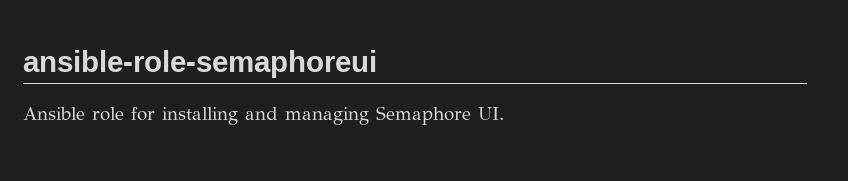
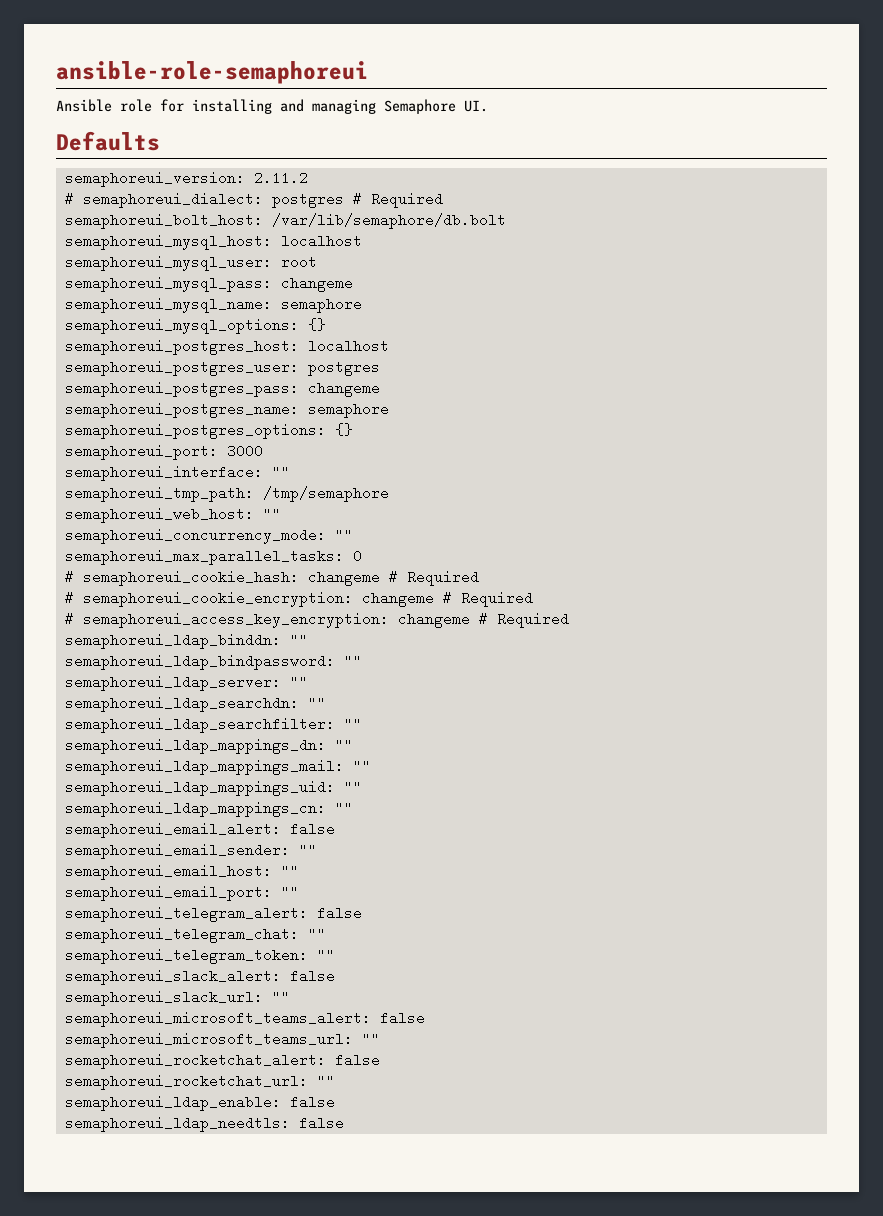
(504, 113) none -> [56,131,160,151] [64,171,308,187] [64,192,443,208] [64,213,506,229] [64,234,362,250] [64,255,317,271] [64,276,353,292] [64,297,362,313] [64,318,326,334] [64,339,389,355] [64,360,380,376] [64,381,380,397] [64,402,389,418] [64,423,353,439] [64,444,263,460] [64,465,290,481] [64,486,389,502] [64,507,281,523] [64,528,353,544] [64,549,362,565] [64,570,479,586] [64,591,533,607] [64,612,569,628] [64,633,308,649] [64,654,362,670] [64,675,308,691] [64,696,326,712] [64,717,362,733] [64,738,353,754] [64,759,371,775] [64,780,362,796] [64,801,353,817] [64,822,335,838] [64,843,317,859] [64,864,299,880] [64,885,299,901] [64,906,362,922] [64,927,326,943] [64,948,335,964] [64,969,335,985] [64,990,290,1006] [64,1011,425,1027] [64,1032,380,1048] [64,1053,380,1069] [64,1074,335,1090] [64,1095,335,1111] [64,1116,344,1132] // Defaults // semaphoreui_version: 2.11.2 // # semaphoreui_dialect: postgres # Required // semaphoreui_bolt_host: /var/lib/semaphore/db.bolt // semaphoreui_mysql_host: localhost // semaphoreui_mysql_user: root // semaphoreui_mysql_pass: changeme // semaphoreui_mysql_name: semaphore // semaphoreui_mysql_options: {} // semaphoreui_postgres_host: localhost // semaphoreui_postgres_user: postgres // semaphoreui_postgres_pass: changeme // semaphoreui_postgres_name: semaphore // semaphoreui_postgres_options: {} // semaphoreui_port: 3000 // semaphoreui_interface: "" // semaphoreui_tmp_path: /tmp/semaphore // semaphoreui_web_host: "" // semaphoreui_concurrency_mode: "" // semaphoreui_max_parallel_tasks: 0 // # semaphoreui_cookie_hash: changeme # Required // # semaphoreui_cookie_encryption: changeme # Required // # semaphoreui_access_key_encryption: changeme # Required // semaphoreui_ldap_binddn: "" // semaphoreui_ldap_bindpassword: "" // semaphoreui_ldap_server: "" // semaphoreui_ldap_searchdn: "" // semaphoreui_ldap_searchfilter: "" // semaphoreui_ldap_mappings_dn: "" // semaphoreui_ldap_mappings_mail: "" // semaphoreui_ldap_mappings_uid: "" // semaphoreui_ldap_mappings_cn: "" // semaphoreui_email_alert: false // semaphoreui_email_sender: "" // semaphoreui_email_host: "" // semaphoreui_email_port: "" // semaphoreui_telegram_alert: false // semaphoreui_telegram_chat: "" // semaphoreui_telegram_token: "" // semaphoreui_slack_alert: false // semaphoreui_slack_url: "" // semaphoreui_microsoft_teams_alert: false // semaphoreui_microsoft_teams_url: "" // semaphoreui_rocketchat_alert: false // semaphoreui_rocketchat_url: "" // semaphoreui_ldap_enable: false // semaphoreui_ldap_needtls: false

